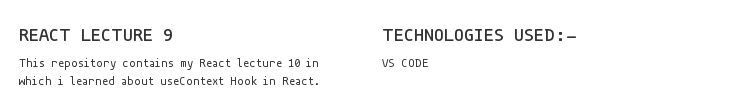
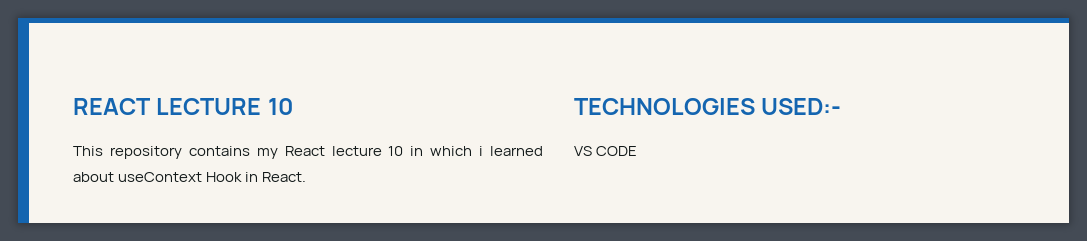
[163,29,173,41] 9 -> [267,98,293,115] 10

